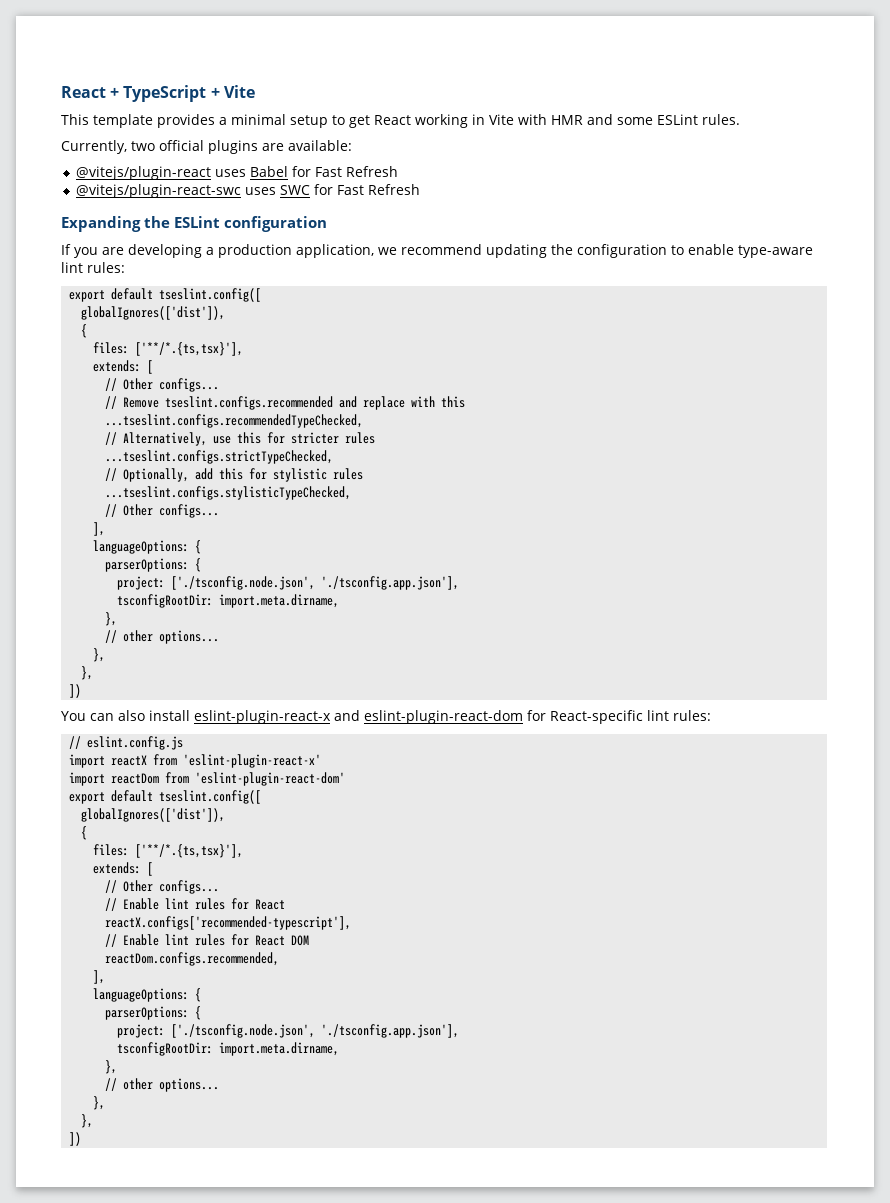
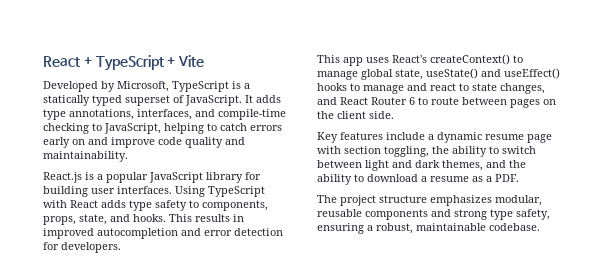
[61,114,740,128] [61,140,352,154] [75,166,398,180] [75,184,420,198] [61,216,328,232] [61,244,813,258] [61,262,125,273] [69,288,262,302] [81,306,226,320] [81,324,88,338] [93,342,244,356] [93,360,154,374] [105,378,220,392] [105,396,466,410] [105,414,364,428] [105,432,376,446] [105,450,334,464] [105,468,364,482] [105,486,352,500] [105,504,220,518] [93,522,106,536] [93,540,202,554] [105,558,202,572] [117,576,460,590] [117,594,340,608] [105,612,118,626] [105,630,220,644] [93,648,106,662] [81,666,94,680] [69,684,82,698] [61,710,711,724] [69,736,184,750] [69,754,322,768] [69,772,346,786] [69,790,262,804] [81,808,226,822] [81,826,88,840] [93,844,244,858] [93,862,154,876] [105,880,220,894] [105,898,286,911] [105,916,352,930] [105,934,310,947] [105,952,280,966] [93,970,106,984] [93,988,202,1002] [105,1006,202,1020] [117,1024,460,1038] [117,1042,340,1056] [105,1060,118,1074] [105,1078,220,1092] [93,1096,106,1110] [81,1114,94,1128] [69,1132,82,1146] This template provides a minimal setup to get React working in Vite with HMR and some ESLint rules. // Currently, two official plugins are available: // @vitejs/plugin-react uses Babel for Fast Refresh // @vitejs/plugin-react-swc uses SWC for Fast Refresh // Expanding the ESLint configuration // If you are developing a production application, we recommend updating the configuration to enable type-aware lint rules: // export default tseslint.config([ // globalIgnores(['dist']), // { // files: ['**/*.{ts,tsx}'], // extends: [ // // Other configs... // // Remove tseslint.configs.recommended and replace with this // ...tseslint.configs.recommendedTypeChecked, // // Alternatively, use this for stricter rules // ...tseslint.configs.strictTypeChecked, // // Optionally, add this for stylistic rules // ...tseslint.configs.stylisticTypeChecked, // // Other configs... // ], // languageOptions: { // parserOptions: { // project: ['./tsconfig.node.json', './tsconfig.app.json'], // tsconfigRootDir: import.meta.dirname, // }, // // other options... // }, // }, // ]) // You can also install eslint-plugin-react-x and eslint-plugin-react-dom for React-specific lint rules: // // eslint.config.js // import reactX from 'eslint-plugin-react-x' // import reactDom from 'eslint-plugin-react-dom' // export default tseslint.config([ // globalIgnores(['dist']), // { // files: ['**/*.{ts,tsx}'], // extends: [ // // Other configs... // // Enable lint rules for React // reactX.configs['recommended-typescript'], // // Enable lint rules for React DOM // reactDom.configs.recommended, // ], // languageOptions: { // parserOptions: { // project: ['./tsconfig.node.json', './tsconfig.app.json'], // tsconfigRootDir: import.meta.dirname, // }, // // other options... // }, // }, // ]) -> [43,81,250,92] [43,95,281,106] [43,109,286,120] [43,123,282,134] [43,137,245,148] [43,151,128,162] [43,172,261,183] [43,186,265,197] [43,200,268,211] [43,214,244,225] [43,228,283,239] [43,242,121,253] [317,54,523,66] [317,68,560,80] [317,83,545,94] [317,97,556,108] [317,111,394,119] [317,132,552,143] [317,146,536,157] [317,160,526,171] [317,174,519,185] [317,195,542,206] [317,209,550,220] [317,223,540,234] Developed by Microsoft, TypeScript is a statically typed superset of JavaScript. It adds type annotations, interfaces, and compile-time checking to JavaScript, helping to catch errors early on and improve code quality and maintainability. // React.js is a popular JavaScript library for building user interfaces. Using TypeScript with React adds type safety to components, props, state, and hooks. This results in improved autocompletion and error detection for developers. // This app uses React's createContext() to manage global state, useState() and useEffect() hooks to manage and react to state changes, and React Router 6 to route between pages on the client side. // Key features include a dynamic resume page with section toggling, the ability to switch between light and dark themes, and the ability to download a resume as a PDF. // The project structure emphasizes modular, reusable components and strong type safety, ensuring a robust, maintainable codebase.

